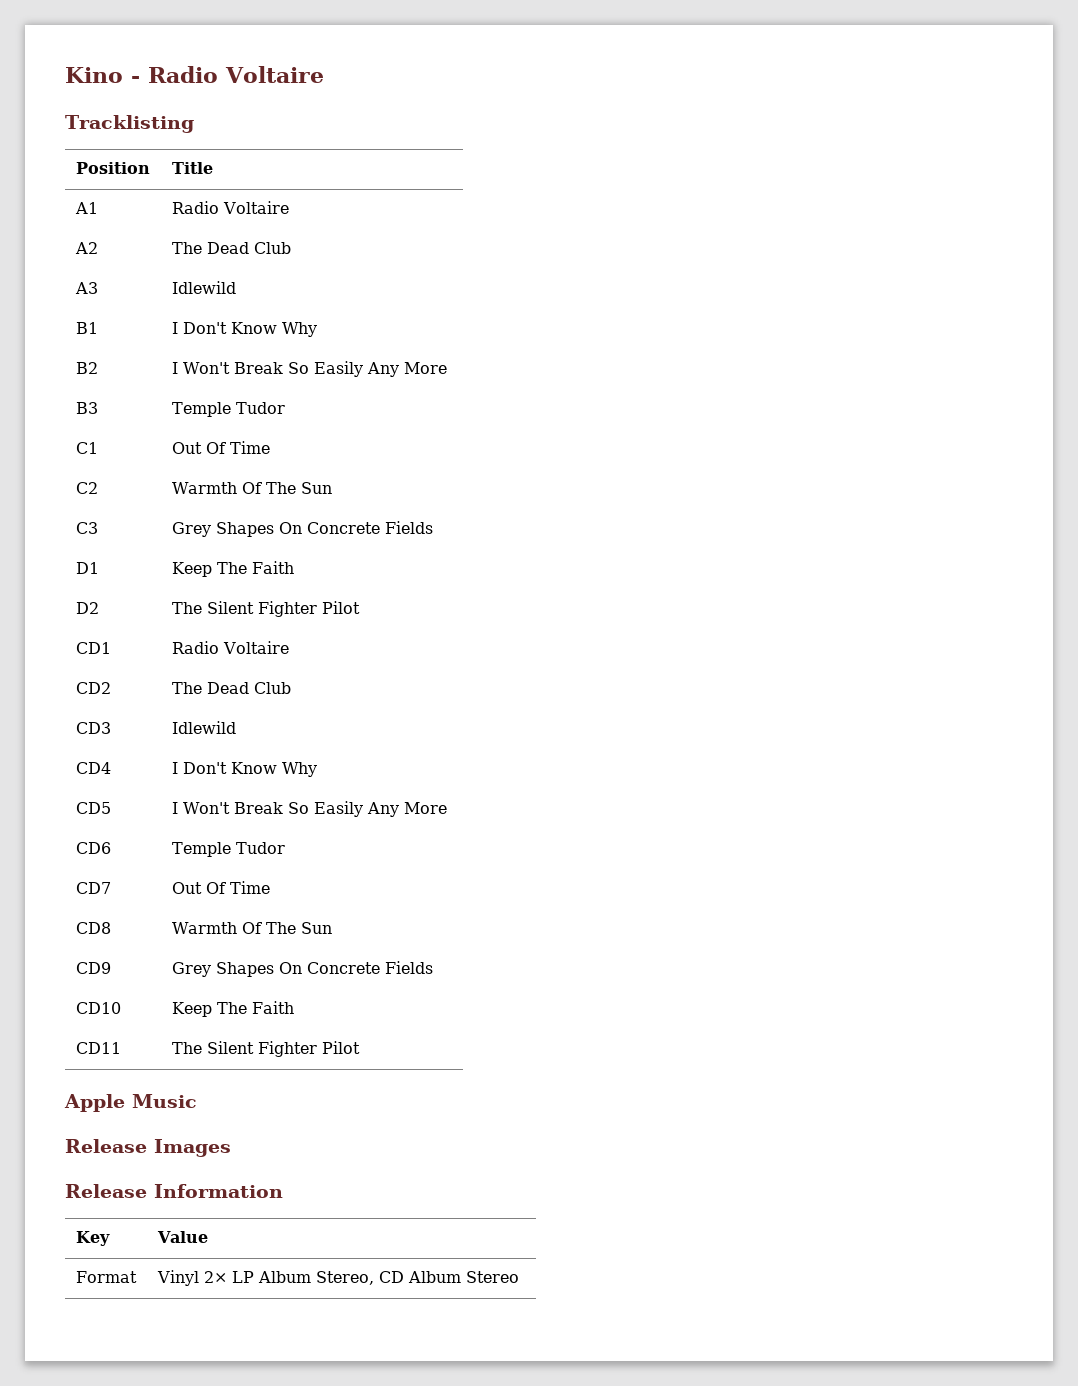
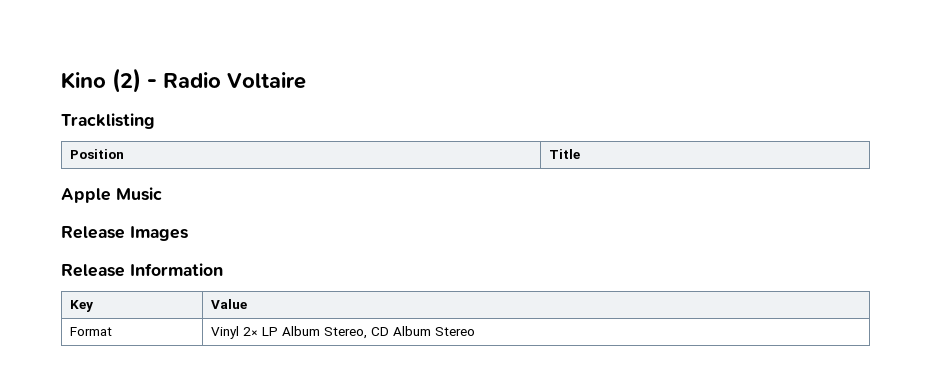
(123, 75) none -> [112,68,141,93] (2)
[74,202,98,214] [171,201,289,214] [74,242,98,254] [171,242,291,254] [74,282,98,294] [171,281,236,294] [75,322,98,334] [171,322,317,337] [75,362,98,374] [171,361,447,377] [75,402,98,414] [171,402,285,417] [75,442,98,454] [171,441,270,454] [75,482,98,494] [171,482,332,494] [75,522,98,534] [171,521,433,537] [75,562,99,574] [171,561,294,577] [75,602,99,614] [171,601,360,617] [75,642,111,654] [171,641,289,654] [75,682,111,694] [171,682,291,694] [75,722,111,734] [171,721,236,734] [75,762,111,774] [171,762,317,777] [75,802,111,814] [171,801,447,817] [75,842,111,854] [171,842,285,857] [75,882,111,894] [171,881,270,894] [75,922,111,934] [171,922,332,934] [75,962,111,974] [171,961,433,977] [75,1002,121,1014] [171,1001,294,1017] [75,1042,121,1054] [171,1041,360,1057] // A1 | Radio Voltaire // A2 | The Dead Club // A3 | Idlewild // B1 | I Don't Know Why // B2 | I Won't Break So Easily Any More // B3 | Temple Tudor // C1 | Out Of Time // C2 | Warmth Of The Sun // C3 | Grey Shapes On Concrete Fields // D1 | Keep The Faith // D2 | The Silent Fighter Pilot // CD1 | Radio Voltaire // CD2 | The Dead Club // CD3 | Idlewild // CD4 | I Don't Know Why // CD5 | I Won't Break So Easily Any More // CD6 | Temple Tudor // CD7 | Out Of Time // CD8 | Warmth Of The Sun // CD9 | Grey Shapes On Concrete Fields // CD10 | Keep The Faith // CD11 | The Silent Fighter Pilot -> (580, 154) none

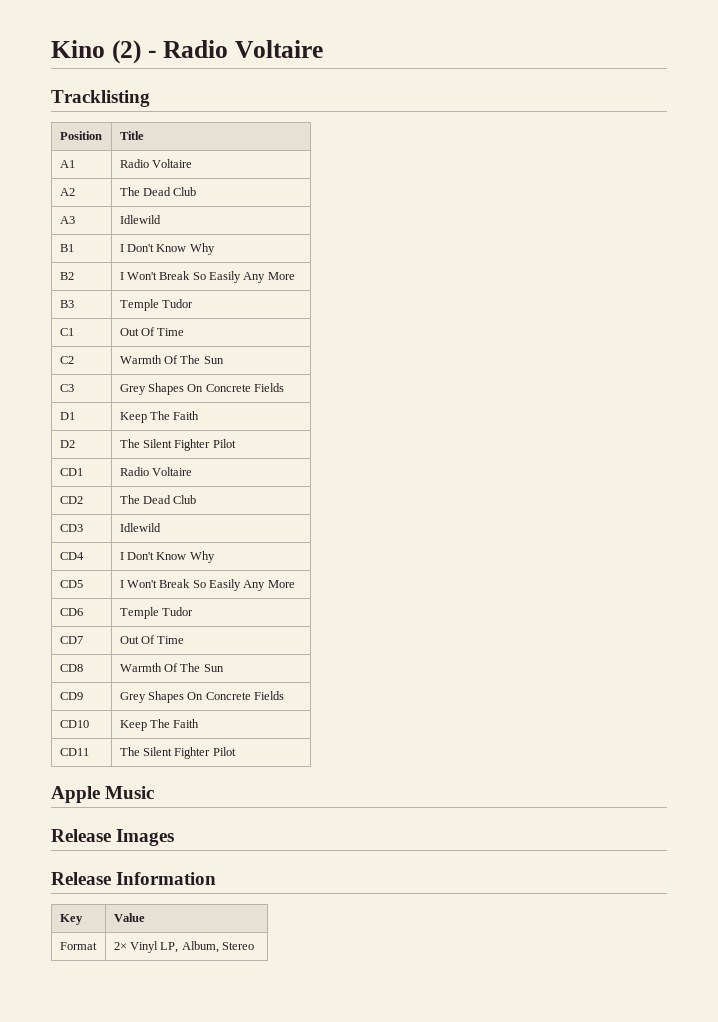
(580, 154) none -> [59,160,75,168] [119,159,192,168] [59,188,75,196] [119,187,197,196] [59,216,75,224] [119,215,161,224] [59,244,74,252] [119,243,215,255] [59,272,74,280] [119,271,295,283] [59,300,74,308] [119,299,193,311] [59,328,74,336] [119,327,185,336] [59,356,74,364] [119,355,224,364] [59,384,74,392] [119,383,285,395] [59,412,75,420] [119,411,200,423] [59,440,75,448] [119,439,236,451] [59,468,83,476] [119,467,192,476] [59,496,83,504] [119,495,197,504] [59,524,83,532] [119,523,161,532] [59,552,84,560] [119,551,215,563] [59,580,83,588] [119,579,295,591] [59,608,83,616] [119,607,193,619] [59,636,83,644] [119,635,185,644] [59,664,83,672] [119,663,224,672] [59,692,83,700] [119,691,285,703] [59,720,89,728] [119,719,200,731] [59,748,89,756] [119,747,236,759] // A1 | Radio Voltaire // A2 | The Dead Club // A3 | Idlewild // B1 | I Don't Know Why // B2 | I Won't Break So Easily Any More // B3 | Temple Tudor // C1 | Out Of Time // C2 | Warmth Of The Sun // C3 | Grey Shapes On Concrete Fields // D1 | Keep The Faith // D2 | The Silent Fighter Pilot // CD1 | Radio Voltaire // CD2 | The Dead Club // CD3 | Idlewild // CD4 | I Don't Know Why // CD5 | I Won't Break So Easily Any More // CD6 | Temple Tudor // CD7 | Out Of Time // CD8 | Warmth Of The Sun // CD9 | Grey Shapes On Concrete Fields // CD10 | Keep The Faith // CD11 | The Silent Fighter Pilot
[210,326,431,339] Vinyl 2× LP Album Stereo, CD Album -> [113,941,219,953] 2× Vinyl LP, Album,

